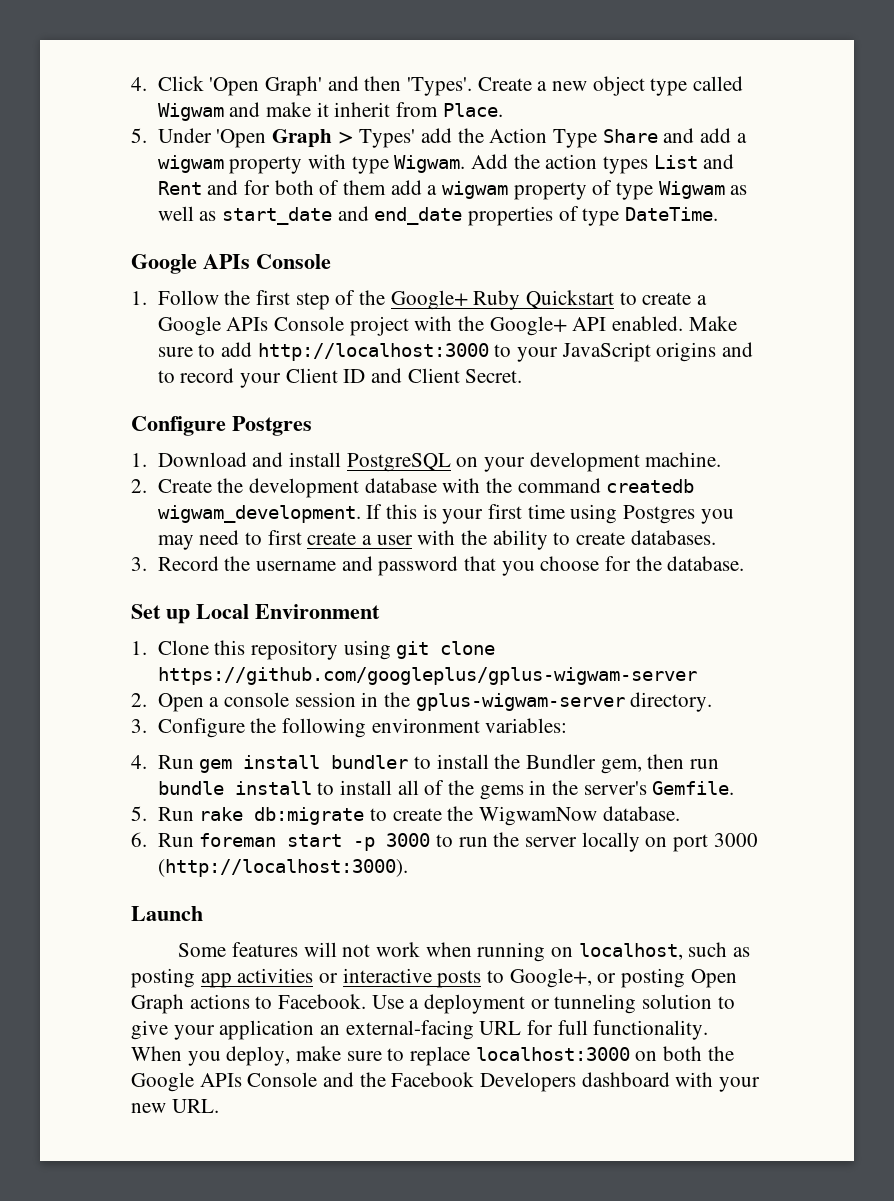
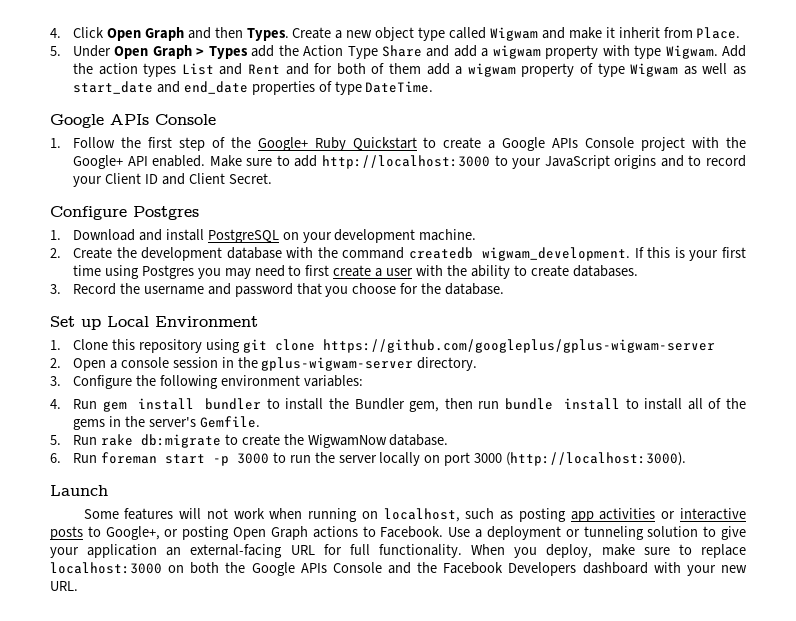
[209,76,322,96] 'Open Graph' -> [106,27,184,41] Open Graph
[406,77,472,96] 'Types'. -> [246,28,289,41] Types.
[216,129,267,148] 'Open -> [114,46,149,59] Open
[359,129,416,148] Types' -> [208,46,248,59] Types

